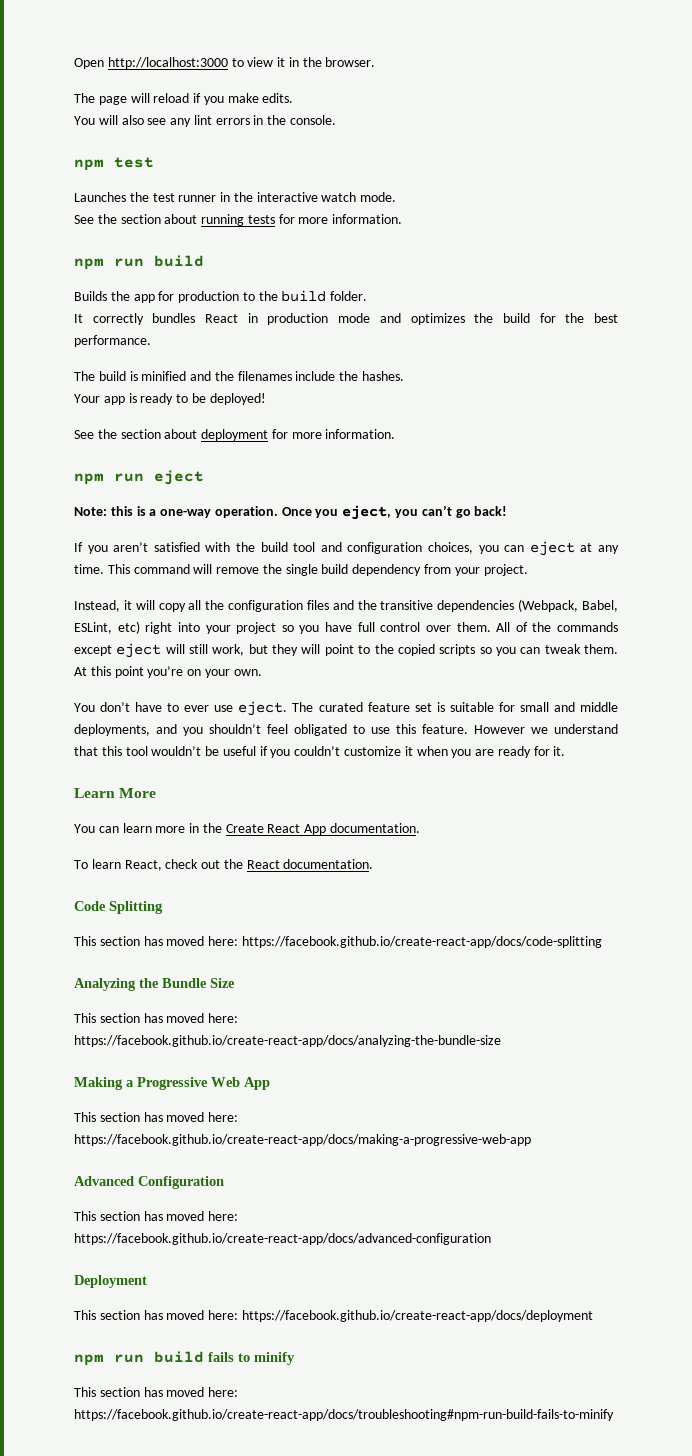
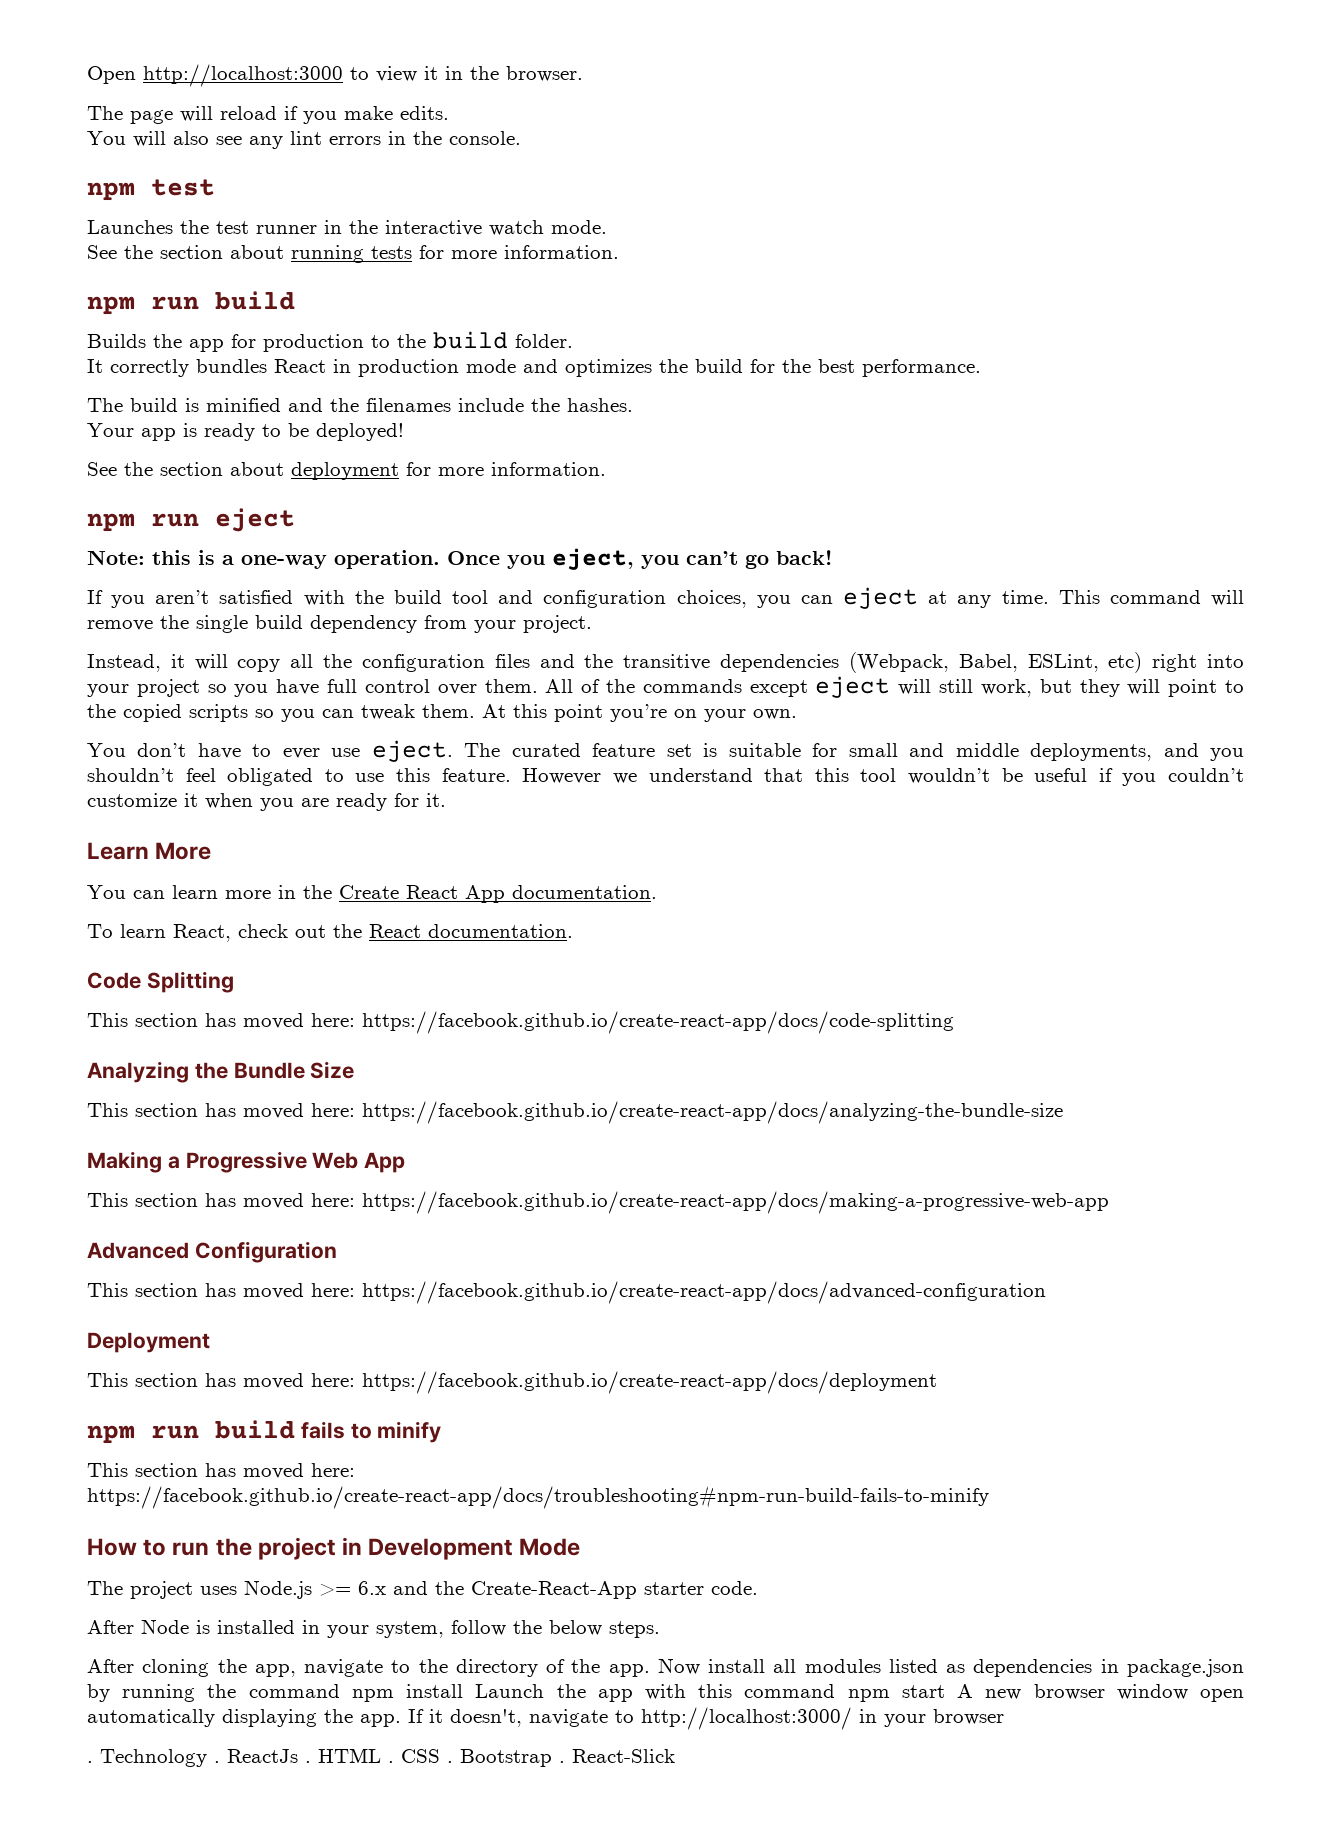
(614, 1415) none -> [87,1537,581,1560] [87,1580,758,1599] [87,1619,660,1638] [87,1658,1245,1677] [87,1684,1244,1702] [87,1707,1004,1730] [87,1748,675,1767] // How to run the project in Development Mode // The project uses Node.js >= 6.x and the Create-React-App starter code. // After Node is installed in your system, follow the below steps. // After cloning the app, navigate to the directory of the app. Now install all modules listed as dependencies in package.json by running the command npm install Launch the app with this command npm start A new browser window open automatically displaying the app. If it doesn't, navigate to http://localhost:3000/ in your browser // . Technology . ReactJs . HTML . CSS . Bootstrap . React-Slick

